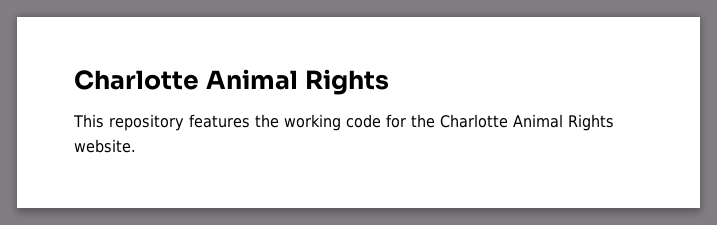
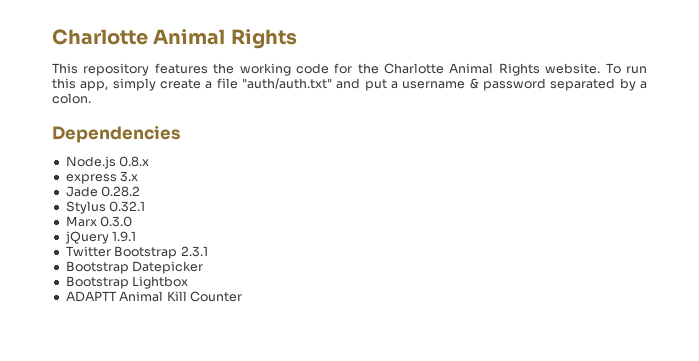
(136, 146) none -> [605,63,647,74] [52,78,647,91] [52,93,91,104] [52,125,180,143] [65,156,150,169] [65,171,139,184] [65,186,141,197] [65,201,146,214] [65,216,133,227] [64,231,137,244] [65,246,208,259] [65,261,204,274] [65,276,189,289] [65,291,242,302] To run this app, simply create a file "auth/auth.txt" and put a username & password separated by a colon. // Dependencies // Node.js 0.8.x // express 3.x // Jade 0.28.2 // Stylus 0.32.1 // Marx 0.3.0 // jQuery 1.9.1 // Twitter Bootstrap 2.3.1 // Bootstrap Datepicker // Bootstrap Lightbox // ADAPTT Animal Kill Counter

